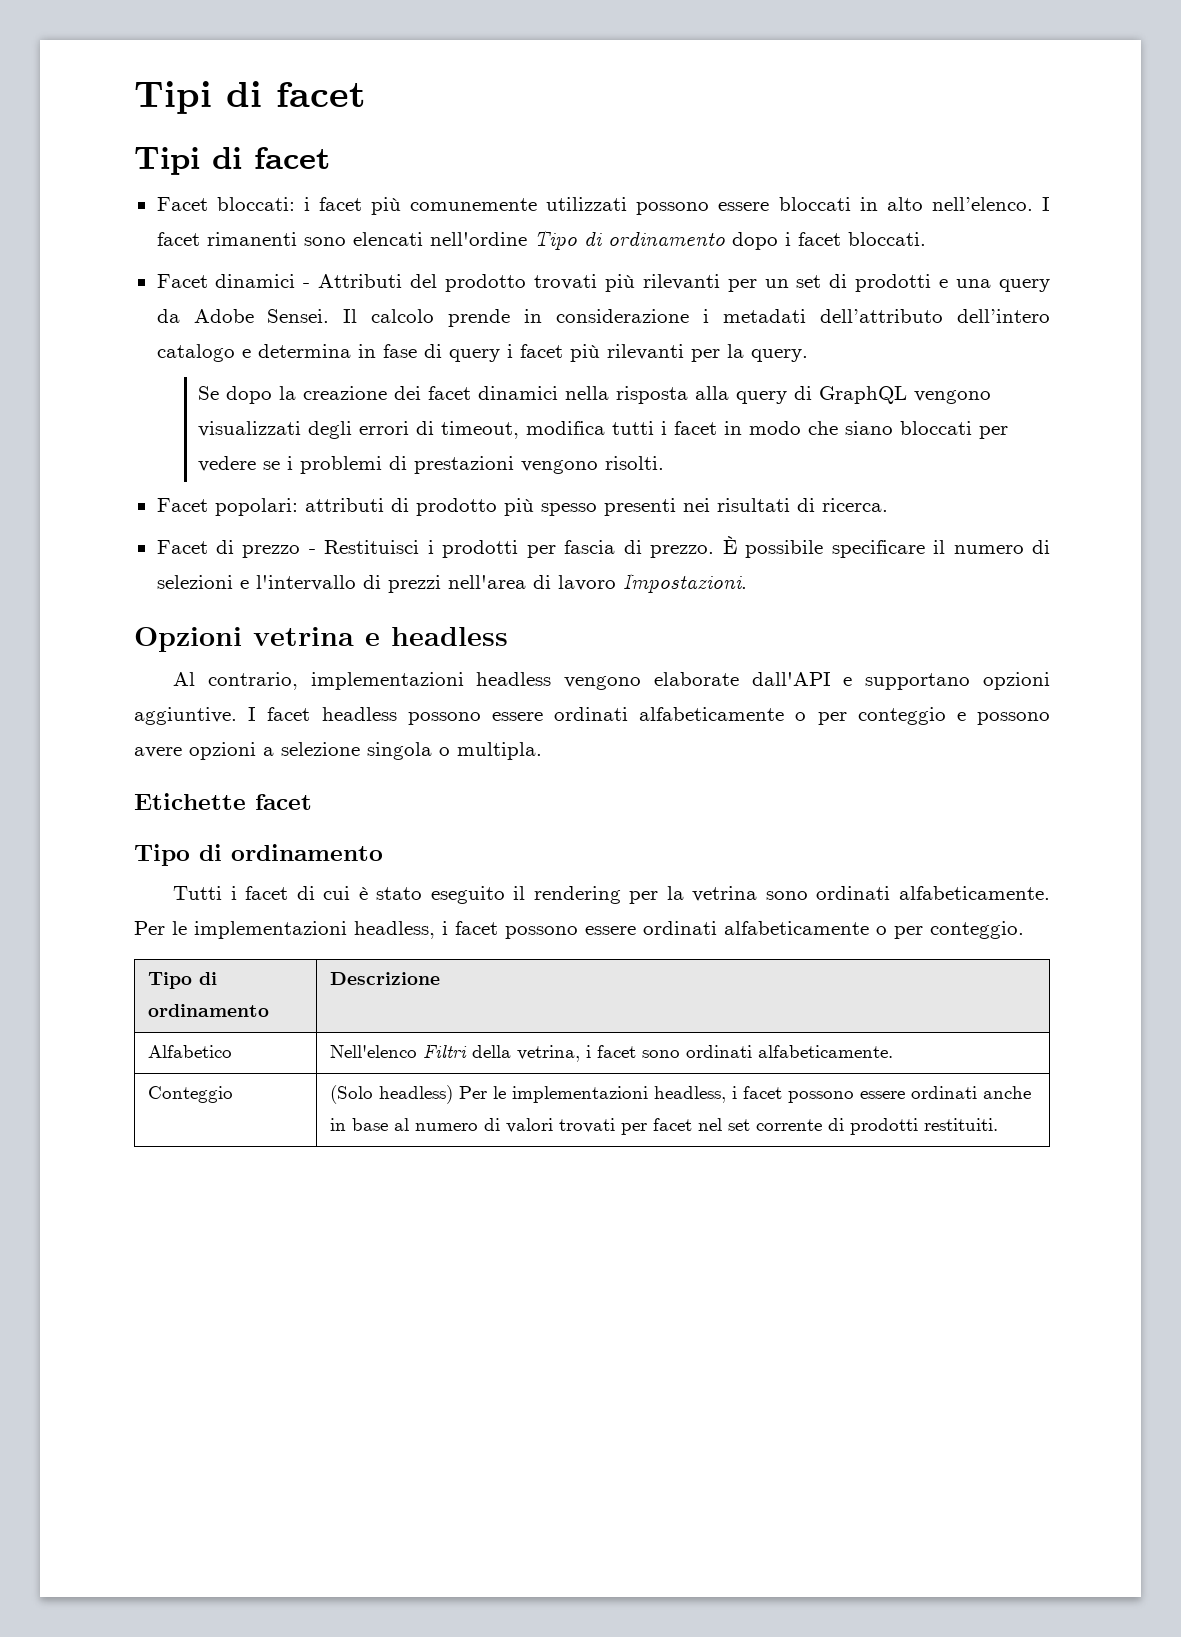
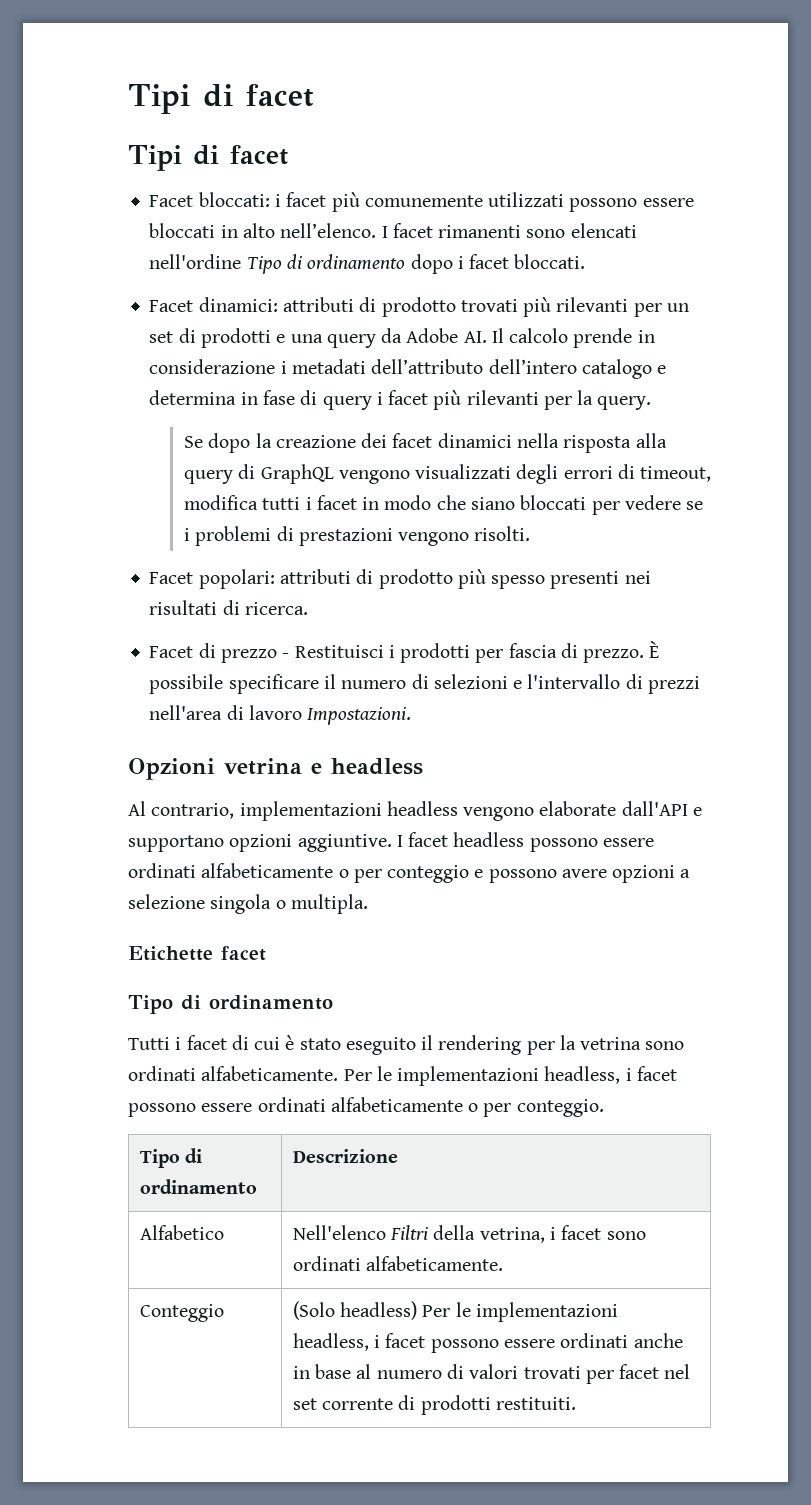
[215,274,438,288] dinamici - Attributi del -> [198,297,377,312] dinamici: attributi di
[267,309,330,323] Sensei. -> [463,331,487,343] AI.

